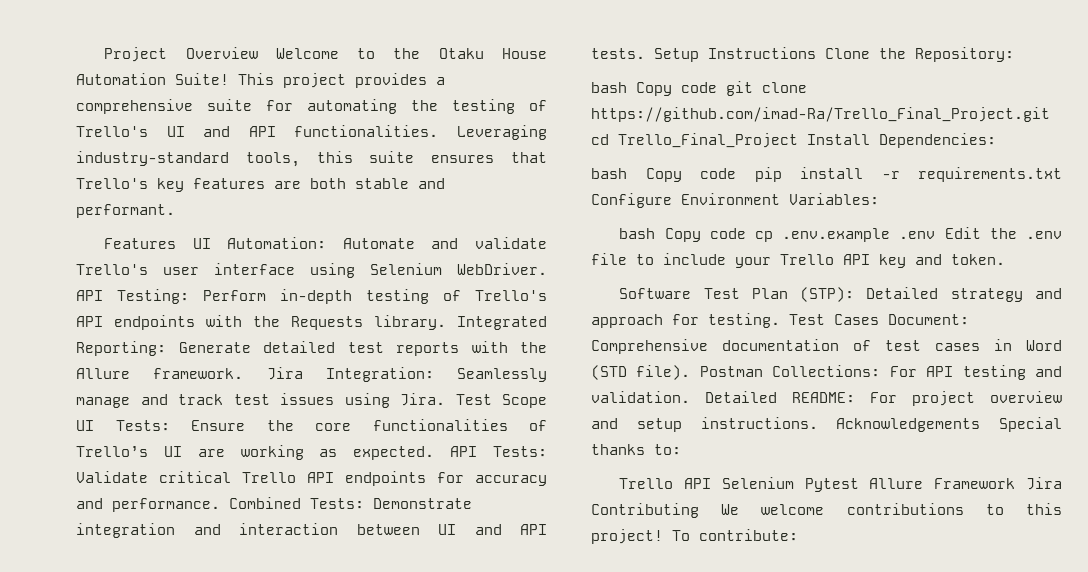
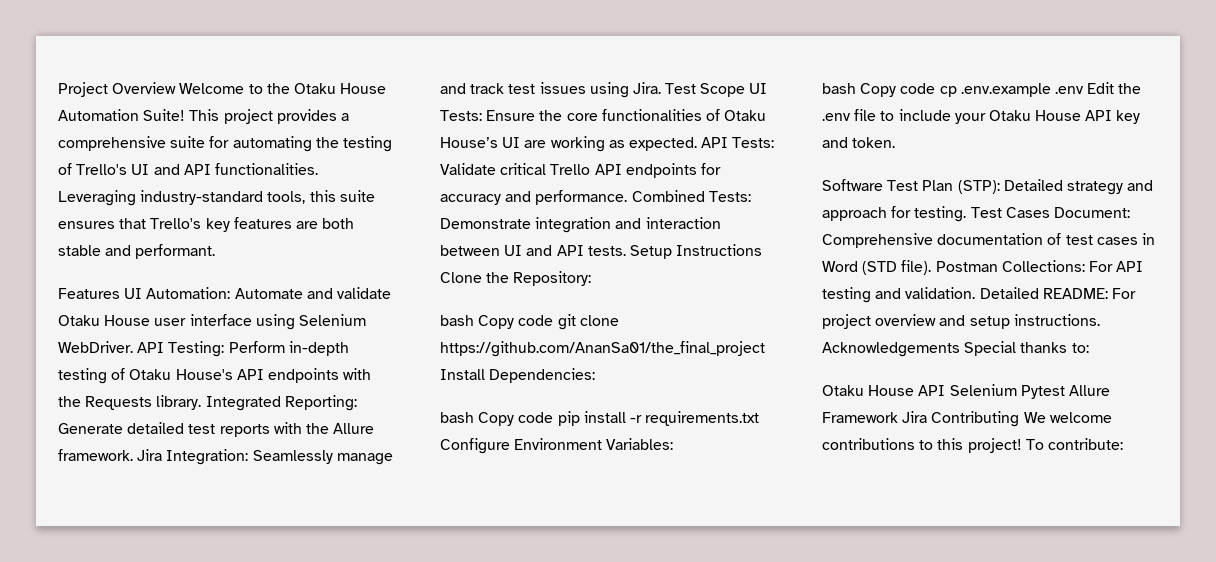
[76,264,148,275] Trello's -> [58,315,151,326] Otaku House
[475,290,547,301] Trello's -> [129,369,233,380] Otaku House's
[76,446,148,457] Trello’s -> [724,110,767,121] [440,137,498,148] Otaku House’s
[591,107,1050,122] [591,133,798,148] https://github.com/imad-Ra/Trello_Final_Project.git cd Trello_Final_Project -> [440,341,765,357] https://github.com/AnanSa01/the_final_project
[780,254,834,265] Trello -> [988,110,1082,121] Otaku House
[619,478,674,489] Trello -> [822,385,915,396] Otaku House

